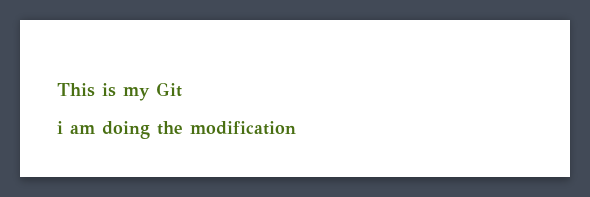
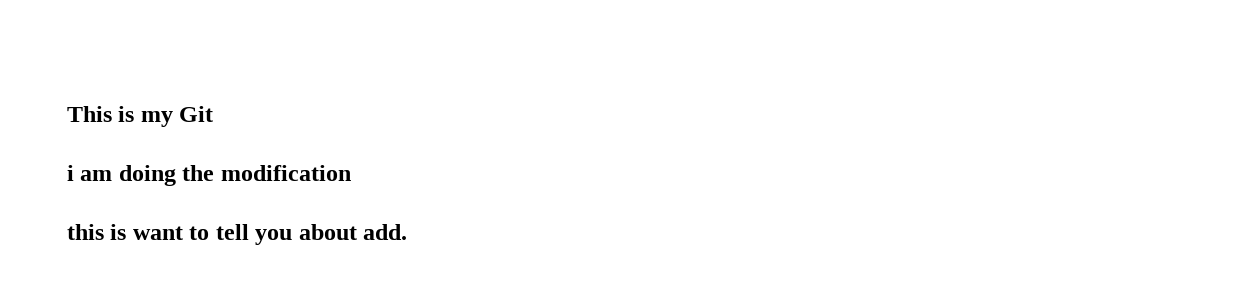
(296, 128) none -> [67,224,408,245] // this is want to tell you about add.

